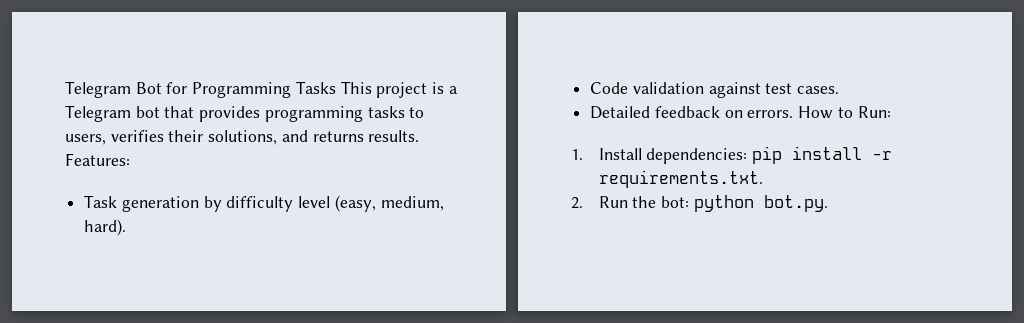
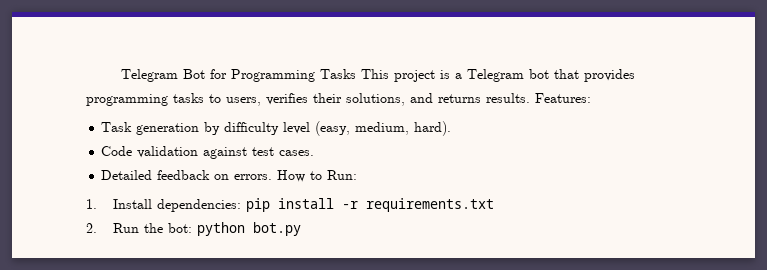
[598,170,763,188] requirements.txt. -> [366,198,495,212] requirements.txt
[763,195,828,212] bot.py. -> [253,222,302,236] bot.py

